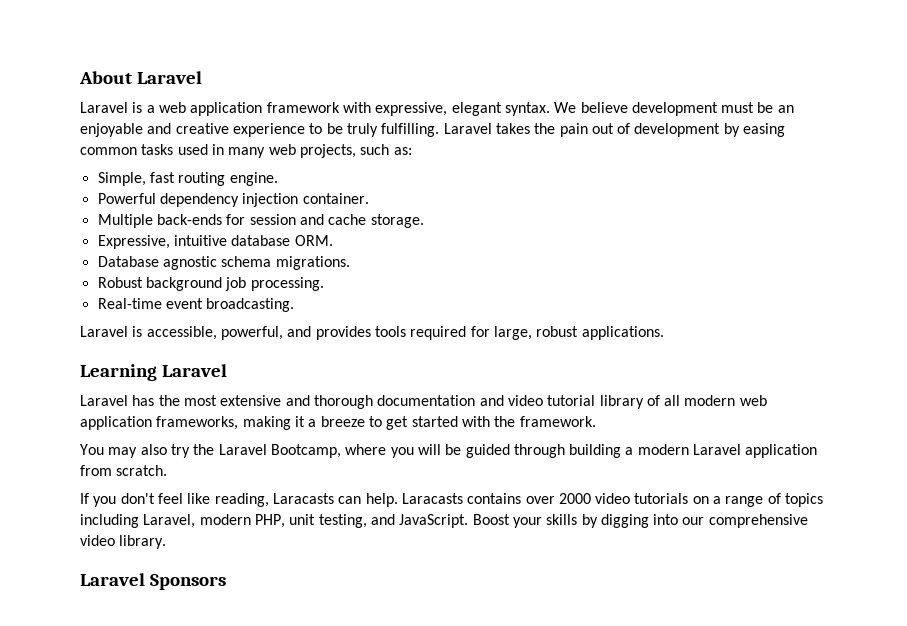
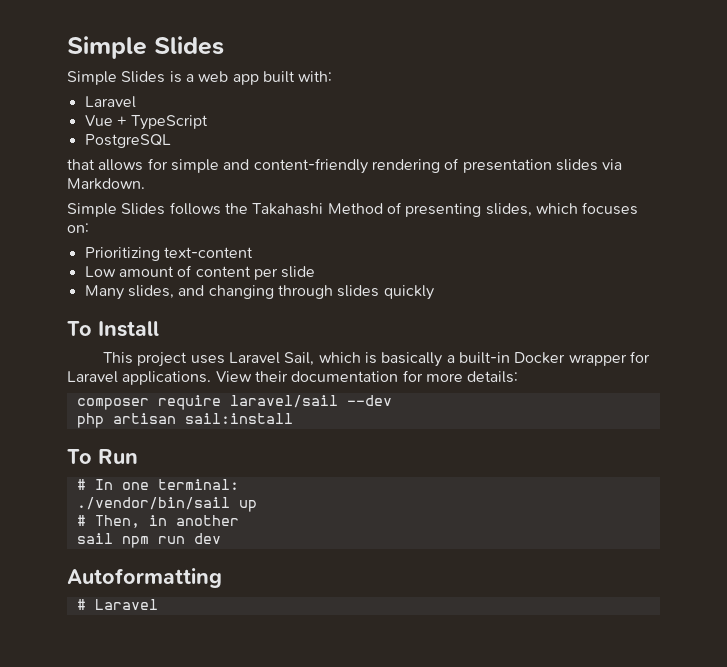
[79,71,203,84] [80,102,794,116] [80,123,786,137] [80,144,412,158] [97,172,278,186] [97,193,369,207] [97,214,424,228] [97,235,333,249] [97,256,350,270] [97,277,324,291] [97,298,295,312] [80,326,664,340] [80,364,228,381] [80,395,767,409] [80,416,596,430] [80,444,818,458] [80,465,168,476] [80,493,824,507] [80,514,808,528] [80,535,167,549] [80,573,227,590] About Laravel // Laravel is a web application framework with expressive, elegant syntax. We believe development must be an enjoyable and creative experience to be truly fulfilling. Laravel takes the pain out of development by easing common tasks used in many web projects, such as: // Simple, fast routing engine. // Powerful dependency injection container. // Multiple back-ends for session and cache storage. // Expressive, intuitive database ORM. // Database agnostic schema migrations. // Robust background job processing. // Real-time event broadcasting. // Laravel is accessible, powerful, and provides tools required for large, robust applications. // Learning Laravel // Laravel has the most extensive and thorough documentation and video tutorial library of all modern web application frameworks, making it a breeze to get started with the framework. // You may also try the Laravel Bootcamp, where you will be guided through building a modern Laravel application from scratch. // If you don't feel like reading, Laracasts can help. Laracasts contains over 2000 video tutorials on a range of topics including Laravel, modern PHP, unit testing, and JavaScript. Boost your skills by digging into our comprehensive video library. // Laravel Sponsors -> [67,36,224,59] [67,71,333,85] [84,96,136,108] [84,115,209,130] [84,134,171,148] [67,158,623,174] [67,178,145,190] [67,202,639,217] [67,223,89,233] [84,247,253,261] [84,265,316,280] [84,285,434,300] [67,321,159,337] [103,351,650,367] [67,370,519,385] [76,395,392,410] [76,413,293,428] [67,449,138,464] [76,479,239,490] [76,497,257,512] [76,515,239,528] [76,533,221,548] [67,568,222,588] [76,599,158,610] Simple Slides // Simple Slides is a web app built with: // Laravel // Vue + TypeScript // PostgreSQL // that allows for simple and content-friendly rendering of presentation slides via Markdown. // Simple Slides follows the Takahashi Method of presenting slides, which focuses on: // Prioritizing text-content // Low amount of content per slide // Many slides, and changing through slides quickly // To Install // This project uses Laravel Sail, which is basically a built-in Docker wrapper for Laravel applications. View their documentation for more details: // composer require laravel/sail --dev // php artisan sail:install // To Run // # In one terminal: // ./vendor/bin/sail up // # Then, in another // sail npm run dev // Autoformatting // # Laravel

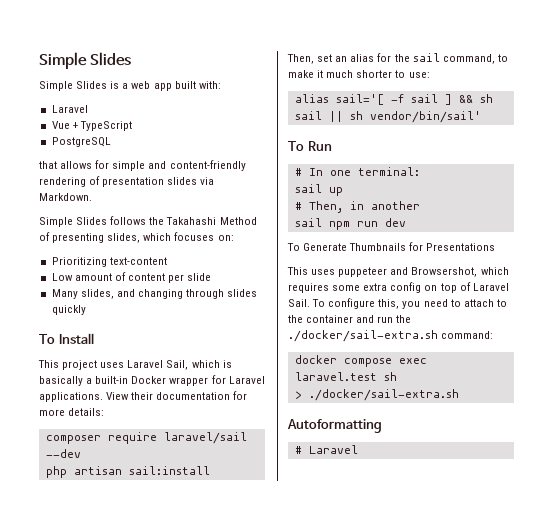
(293, 418) none -> [287,53,508,64] [288,70,430,78] [294,94,493,105] [294,111,481,123] // Then, set an alias for the sail command, to make it much shorter to use: // alias sail='[ -f sail ] && sh sail || sh vendor/bin/sail'
[76,497,230,510] ./vendor/bin/sail -> [294,184,322,193] sail
(221, 538) none -> [287,242,496,251] [287,267,509,277] [288,282,509,293] [288,298,507,309] [288,315,412,323] [288,330,494,342] [294,355,427,367] [294,372,397,381] [294,389,459,401] // To Generate Thumbnails for Presentations // This uses puppeteer and Browsershot, which requires some extra config on top of Laravel Sail. To configure this, you need to attach to the container and run the ./docker/sail-extra.sh command: // docker compose exec laravel.test sh // > ./docker/sail-extra.sh

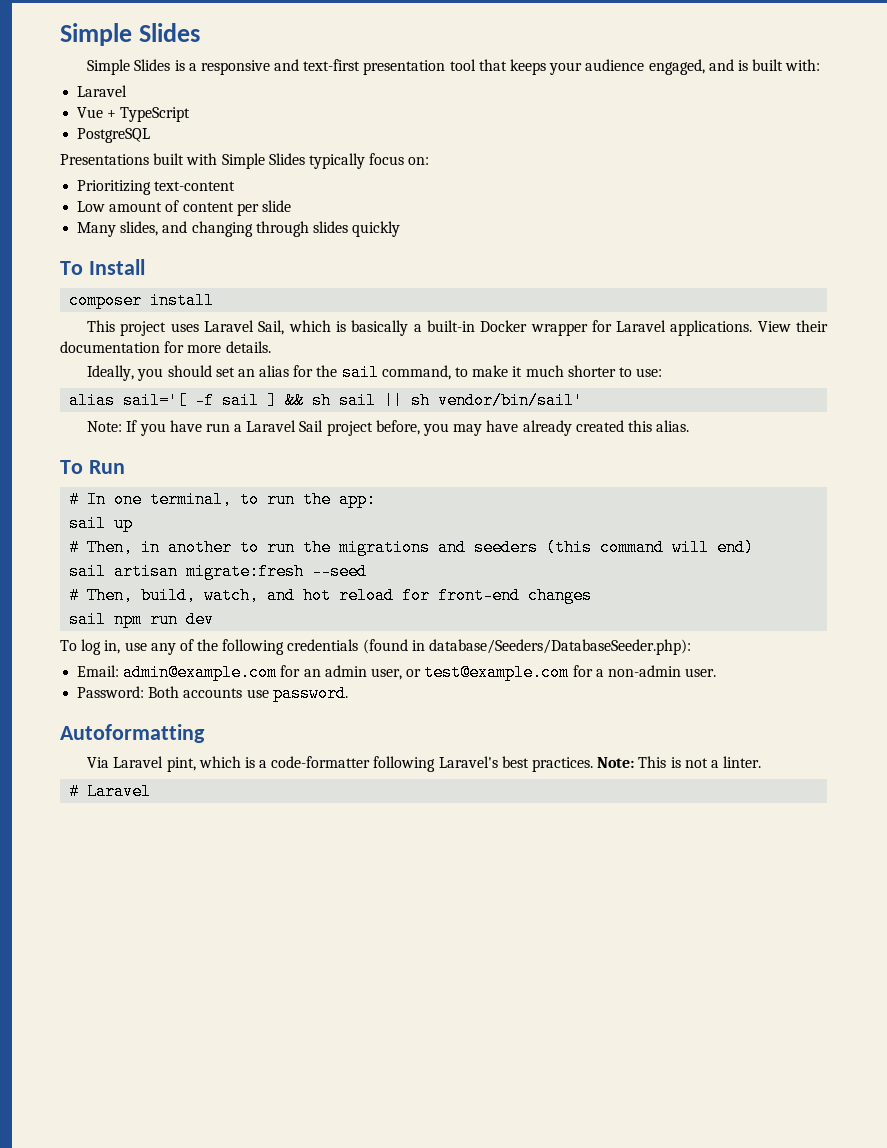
[131,81,172,91] web app -> [200,59,748,75] responsive and text-first presentation tool that keeps your audience engaged, and is
[39,160,246,171] [39,176,215,187] [39,193,92,201] [39,216,257,227] [39,232,215,243] that allows for simple and content-friendly rendering of presentation slides via Markdown. // Simple Slides follows the Takahashi Method of presenting slides, which focuses -> [60,153,405,169] Presentations built with Simple Slides typically focus
(94, 338) none -> [69,292,215,309] // composer install
[68,408,105,416] [45,432,247,444] [45,449,81,458] [45,466,210,478] [287,54,314,64] details: // composer require laravel/sail --dev // php artisan sail:install // Then, -> [225,341,271,353] [87,365,212,381] details. // Ideally, you should
(481, 117) none -> [87,420,690,436] // Note: If you have run a Laravel Sail project before, you may have already created this alias.
[357,167,420,176] terminal: -> [150,491,377,508] terminal, to run the app:
(420, 205) none -> [240,539,755,556] [69,563,368,580] [69,587,593,604] to run the migrations and seeders (this command will end) // sail artisan migrate:fresh --seed // # Then, build, watch, and hot reload for front-end changes
[303,242,496,251] [287,267,509,277] [288,282,509,293] [288,298,507,309] [288,315,412,323] [288,330,494,342] [294,355,427,367] [294,372,397,381] [294,389,459,401] [287,419,382,433] Generate Thumbnails for Presentations // This uses puppeteer and Browsershot, which requires some extra config on top of Laravel Sail. To configure this, you need to attach to the container and run the ./docker/sail-extra.sh command: // docker compose exec laravel.test sh // > ./docker/sail-extra.sh // Autoformatting -> [81,639,692,655] [77,664,717,681] [77,685,348,702] [60,724,205,743] [87,756,762,772] log in, use any of the following credentials (found in database/Seeders/DatabaseSeeder.php): // Email: admin@example.com for an admin user, or test@example.com for a non-admin user. // Password: Both accounts use password. // Autoformatting // Via Laravel pint, which is a code-formatter following Laravel's best practices. Note: This is not a linter.

